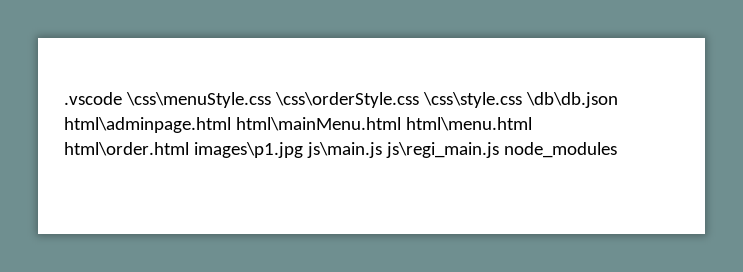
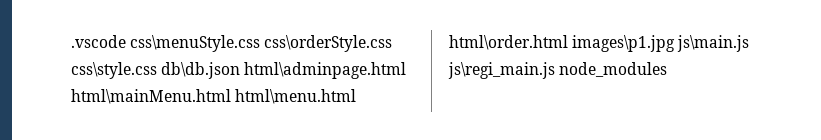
[125,92,618,108] \css\menuStyle.css \css\orderStyle.css \css\style.css \db\db.json -> [130,35,393,52] [71,62,241,79] css\menuStyle.css css\orderStyle.css css\style.css db\db.json

